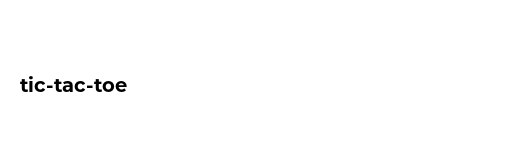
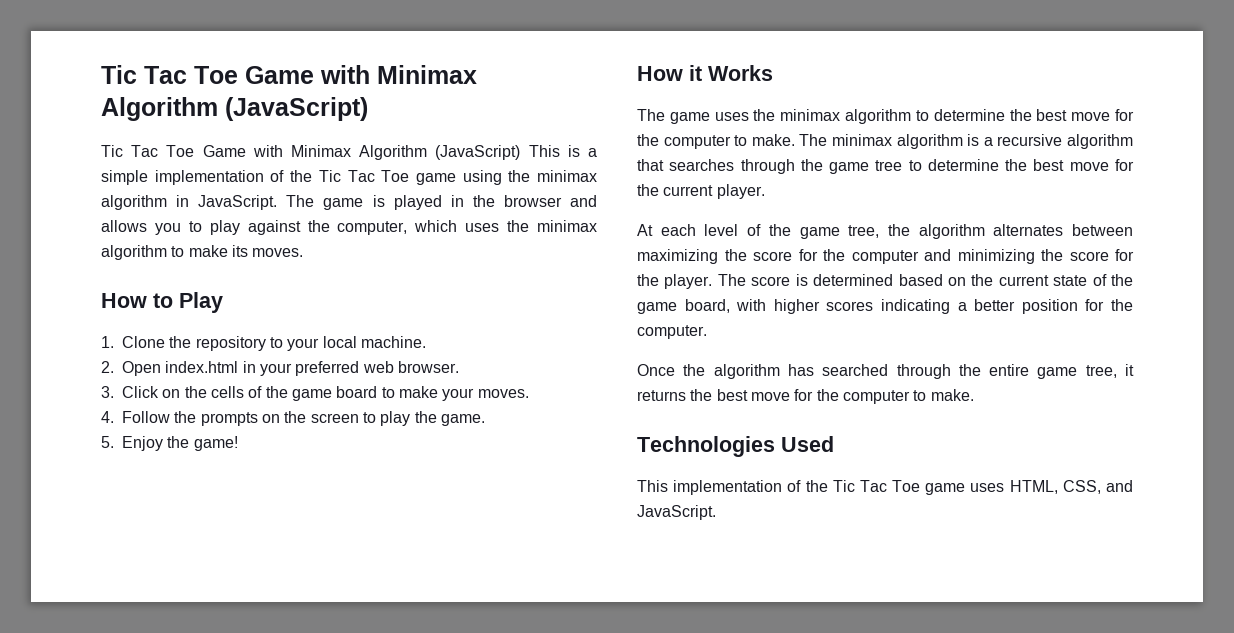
[20,76,127,92] tic-tac-toe -> [101,65,477,84] [101,97,368,121] [101,145,597,160] [101,170,597,185] [101,195,598,210] [101,220,597,235] [101,245,304,260] [101,292,223,313] [101,336,426,351] [101,361,459,376] [101,386,529,401] [101,411,485,426] [101,436,238,451] [637,65,773,81] [637,109,1134,124] [637,134,1133,149] [637,159,1134,174] [637,184,765,199] [637,224,1133,239] [637,249,1134,264] [637,274,1133,289] [637,299,1133,314] [637,325,707,339] [637,364,1134,379] [637,389,974,404] [637,436,834,457] [637,480,1133,495] [637,505,716,520] Tic Tac Toe Game with Minimax Algorithm (JavaScript) // Tic Tac Toe Game with Minimax Algorithm (JavaScript) This is a simple implementation of the Tic Tac Toe game using the minimax algorithm in JavaScript. The game is played in the browser and allows you to play against the computer, which uses the minimax algorithm to make its moves. // How to Play // 1. Clone the repository to your local machine. // 2. Open index.html in your preferred web browser. // 3. Click on the cells of the game board to make your moves. // 4. Follow the prompts on the screen to play the game. // 5. Enjoy the game! // How it Works // The game uses the minimax algorithm to determine the best move for the computer to make. The minimax algorithm is a recursive algorithm that searches through the game tree to determine the best move for the current player. // At each level of the game tree, the algorithm alternates between maximizing the score for the computer and minimizing the score for the player. The score is determined based on the current state of the game board, with higher scores indicating a better position for the computer. // Once the algorithm has searched through the entire game tree, it returns the best move for the computer to make. // Technologies Used // This implementation of the Tic Tac Toe game uses HTML, CSS, and JavaScript.

